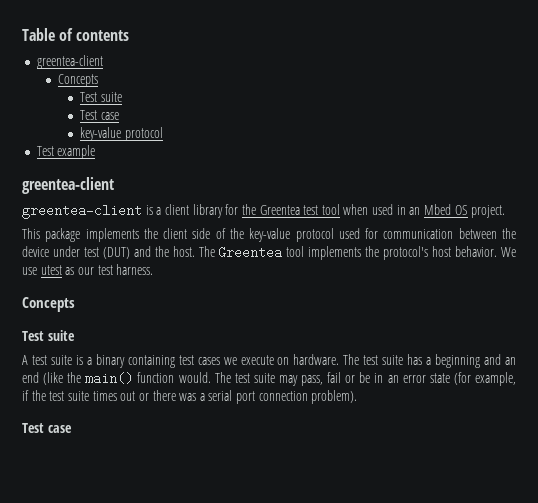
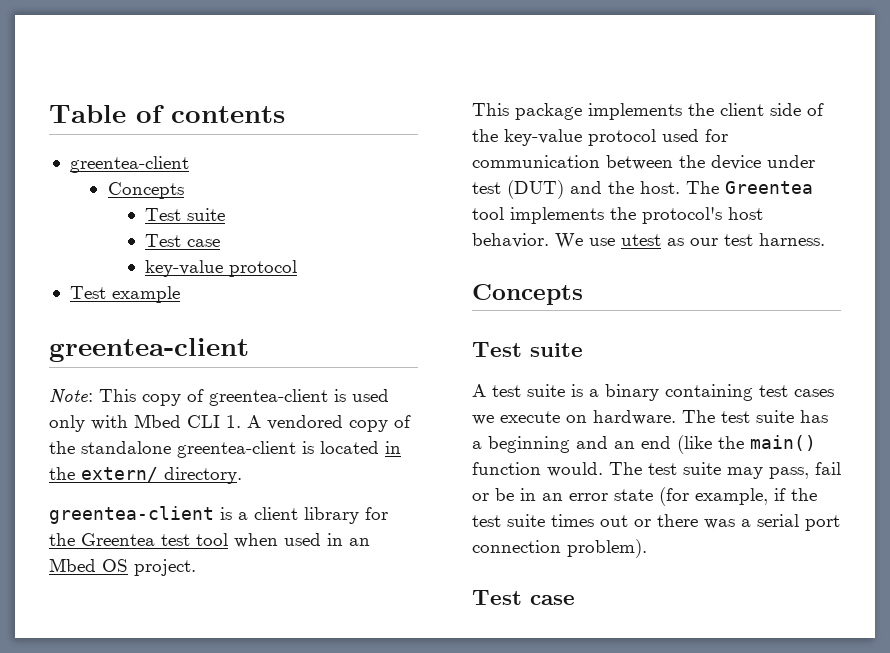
(114, 185) none -> [49,389,389,406] [49,414,411,432] [49,441,401,458] [49,467,242,484] // Note: This copy of greentea-client is used only with Mbed CLI 1. A vendored copy of the standalone greentea-client is located in the extern/ directory.

